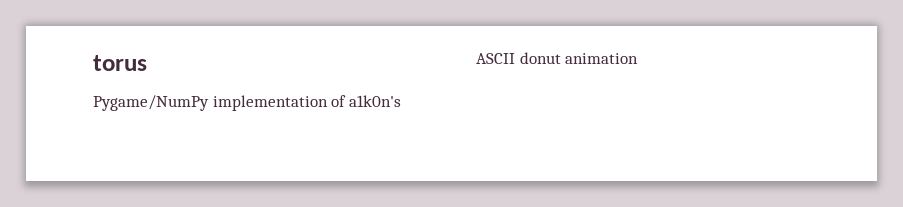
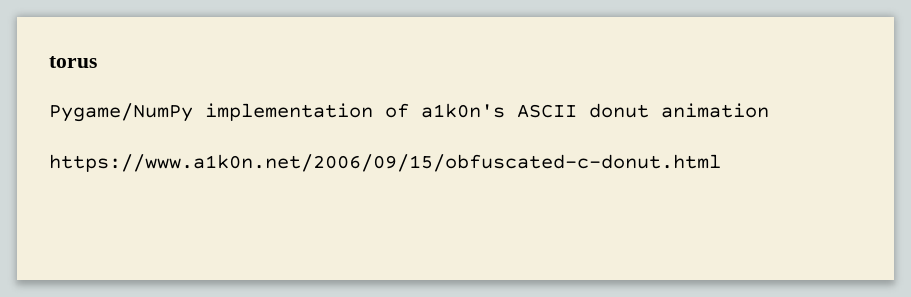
(639, 58) none -> [49,154,721,172] // https://www.a1k0n.net/2006/09/15/obfuscated-c-donut.html

